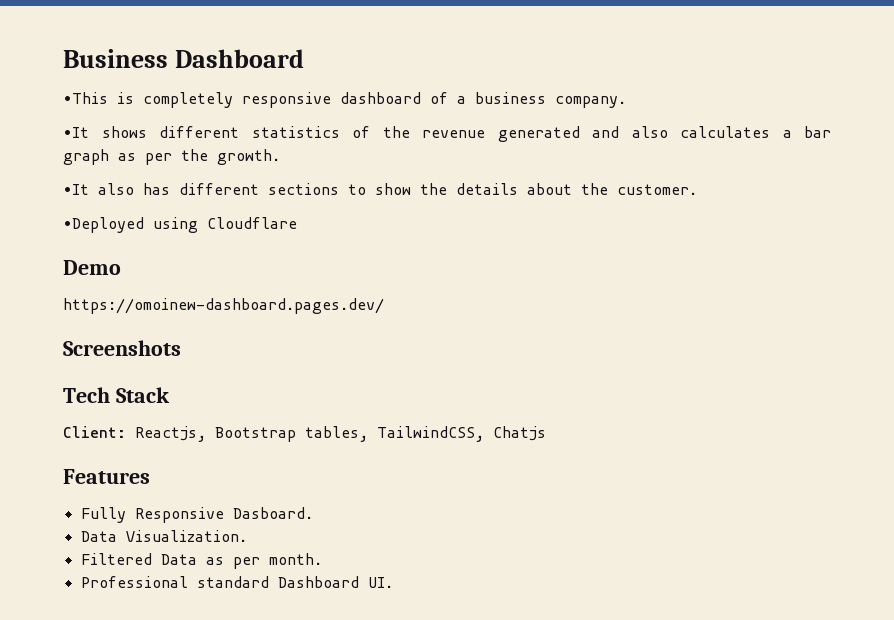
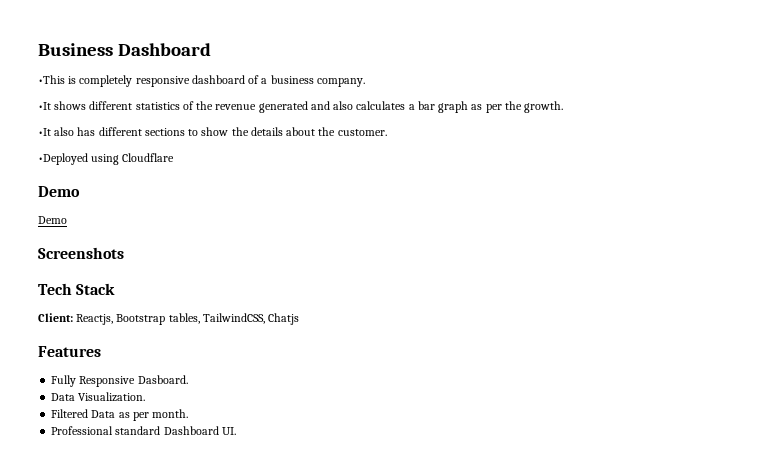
[63,298,384,314] https://omoinew-dashboard.pages.dev/ -> [38,216,67,224] Demo

